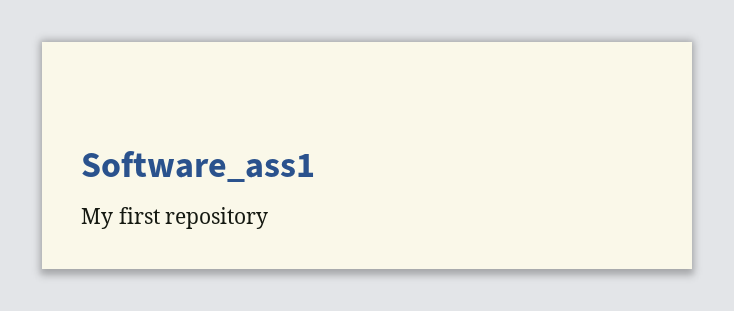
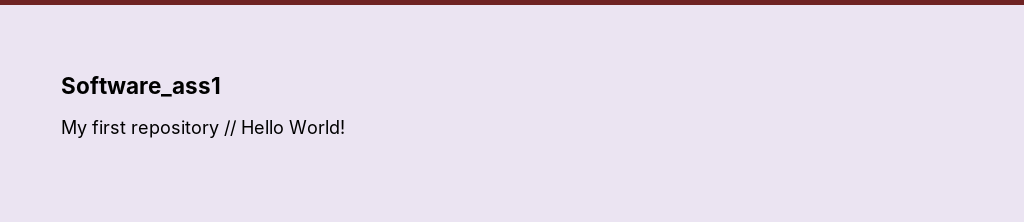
(269, 218) none -> [224,120,345,136] // Hello World!

